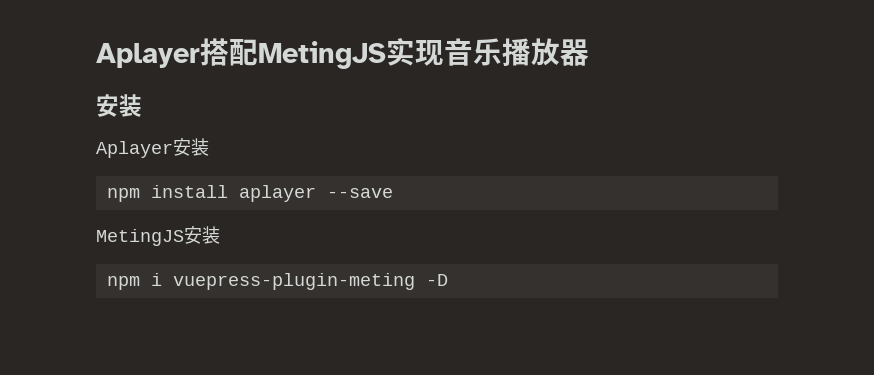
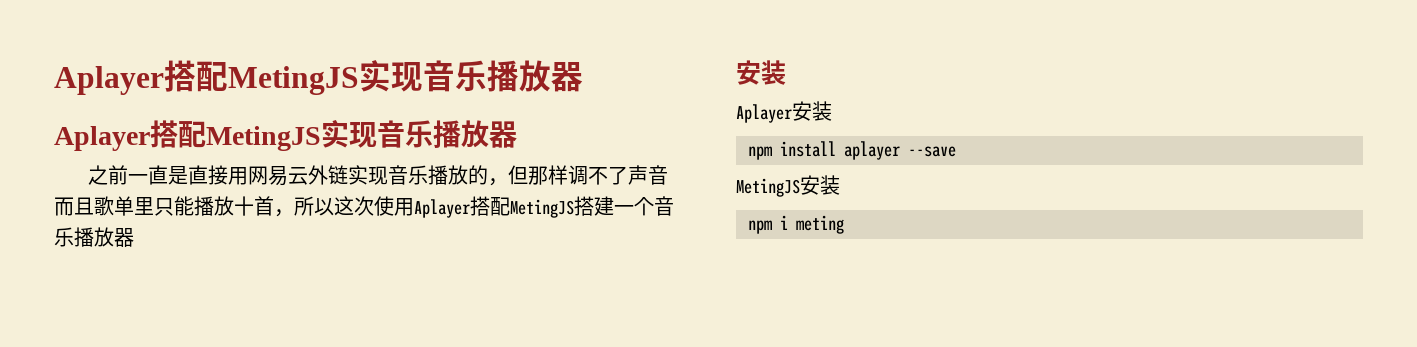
[96,38,589,69] Aplayer搭配MetingJS实现音乐播放器 -> [54,60,583,95] [54,120,517,151] [88,165,669,186] [54,196,674,218] [54,227,134,247] Aplayer搭配MetingJS实现音乐播放器 // Aplayer搭配MetingJS实现音乐播放器 // 之前一直是直接用网易云外链实现音乐播放的，但那样调不了声音而且歌单里只能播放十首，所以这次使用Aplayer搭配MetingJS搭建一个音乐播放器
[172,273,448,290] vuepress-plugin-meting -D -> [796,215,844,234] meting

